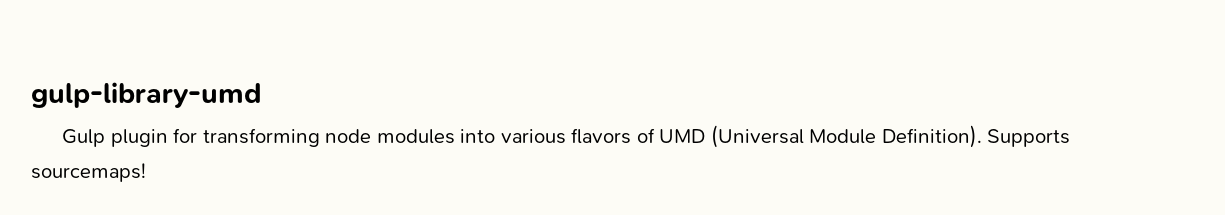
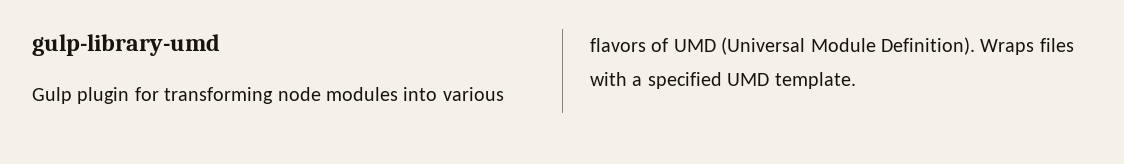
[987,129,1071,147] [31,163,146,182] Supports sourcemaps! -> [980,38,1074,55] [590,72,856,89] Wraps files with a specified UMD template.

